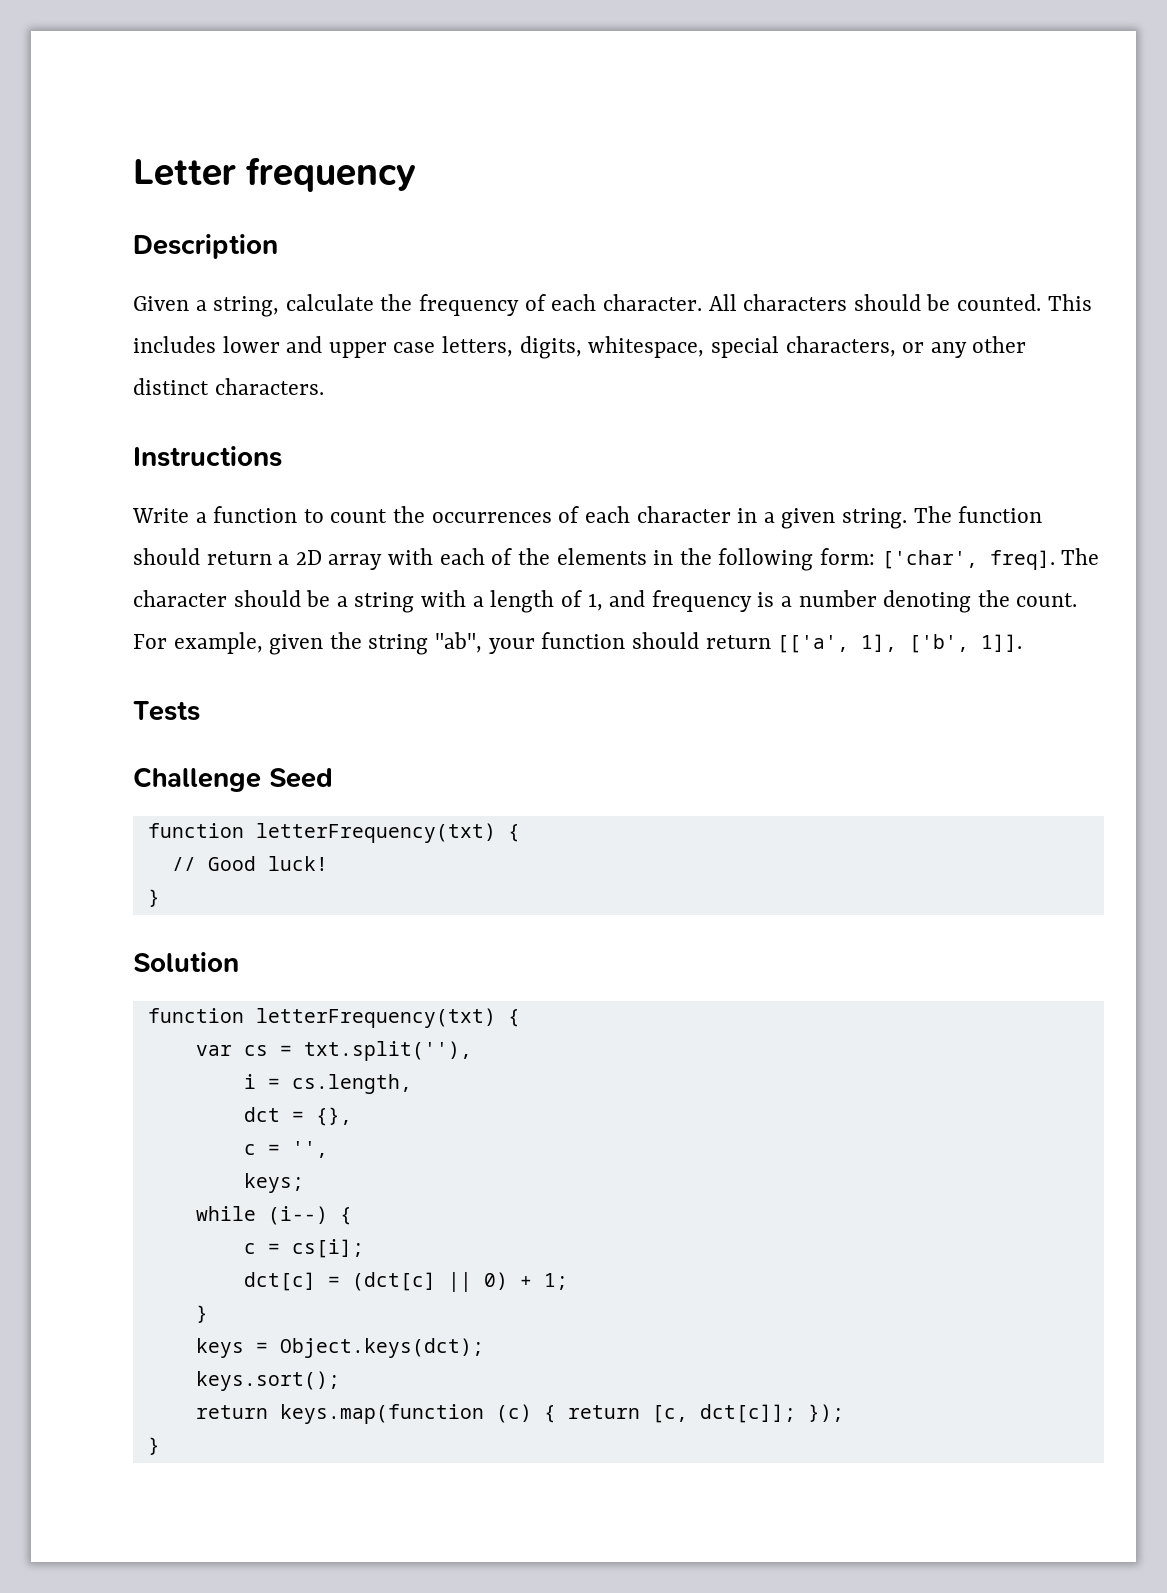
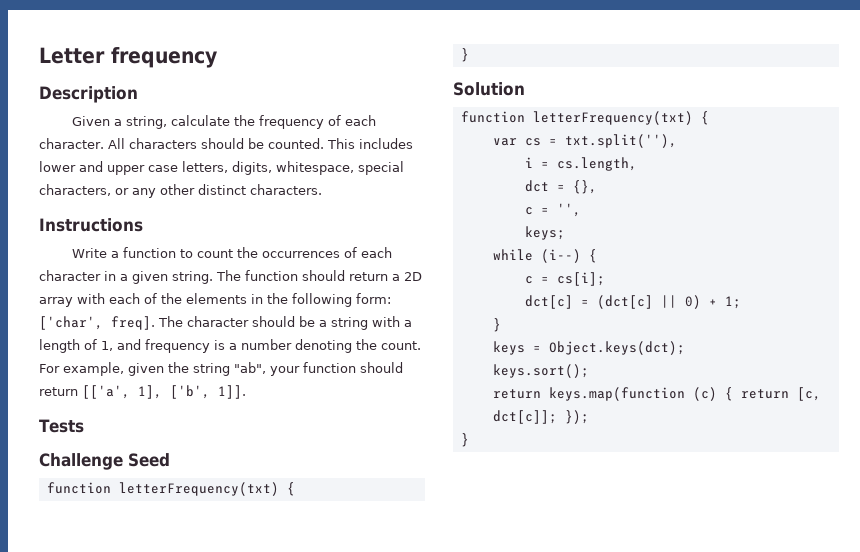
[171,856,328,871] // // Good luck! -> (295, 489) none

